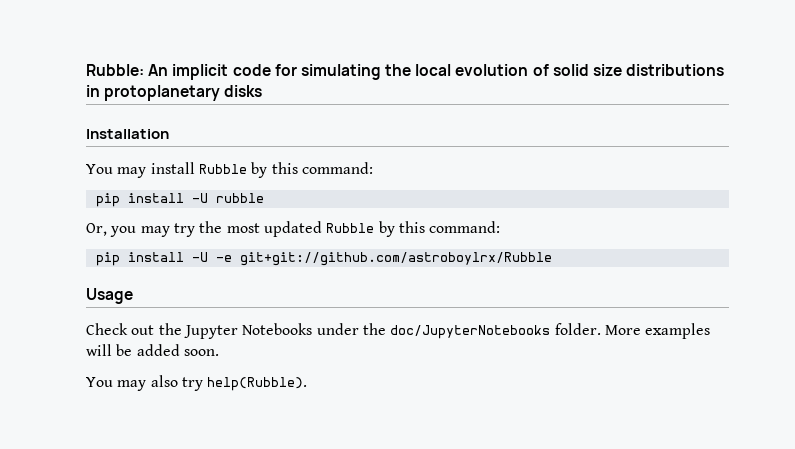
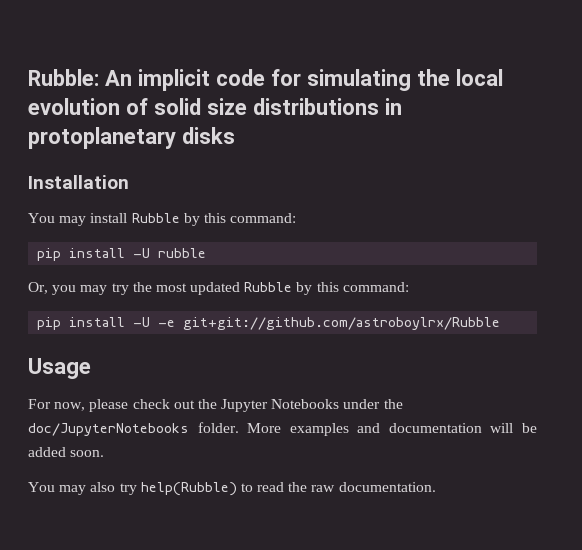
[86,323,128,335] Check -> [28,399,170,412] For now, please check
(711, 331) none -> [357,423,482,433] and documentation
[207,377,308,391] help(Rubble). -> [140,482,436,496] help(Rubble) to read the raw documentation.

